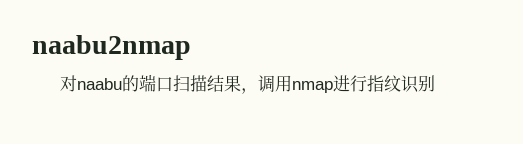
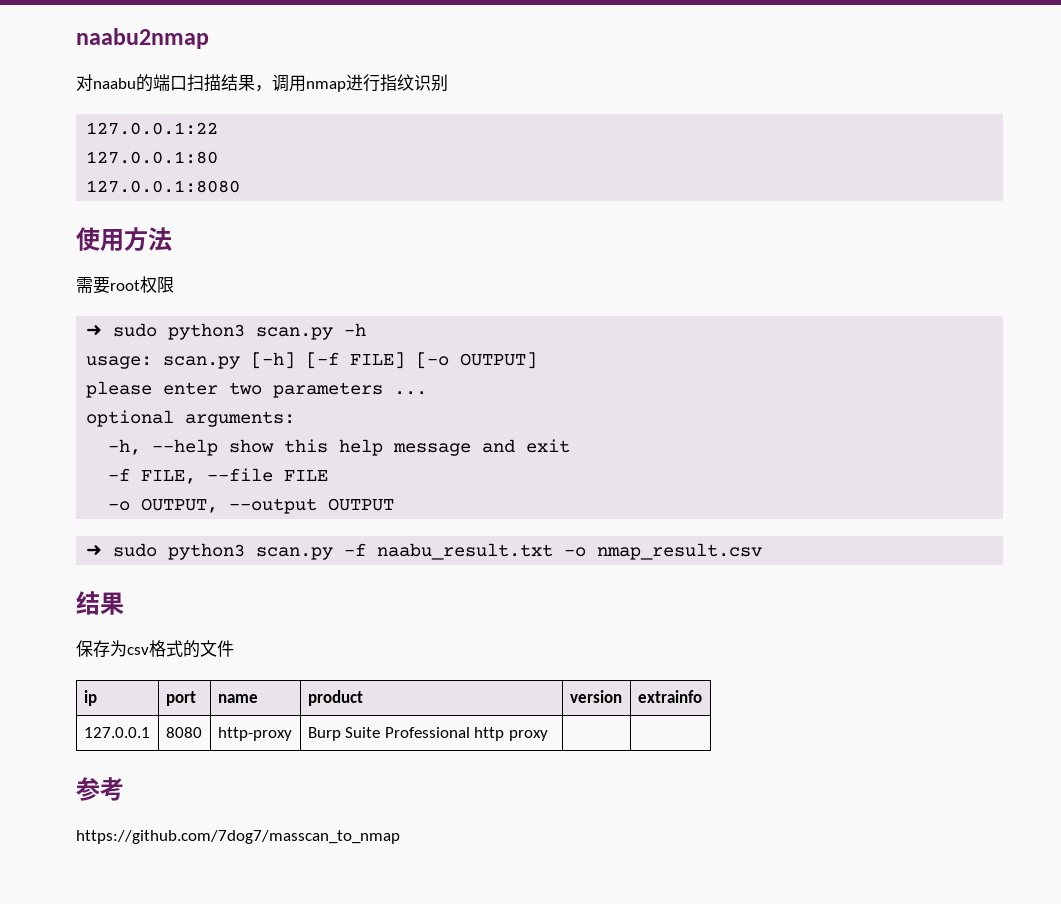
(436, 83) none -> [86,122,219,135] [86,151,219,164] [86,180,241,193] [76,227,172,251] [76,276,174,294] [86,323,367,340] [86,352,538,369] [86,381,428,398] [86,410,296,427] [108,439,571,456] [108,468,329,484] [108,498,395,514] [86,543,763,560] [76,591,124,615] [76,640,234,658] [83,690,97,706] [165,691,196,706] [217,694,258,703] [307,690,363,706] [569,690,622,703] [637,690,702,703] [83,727,150,738] [165,727,202,738] [217,727,292,741] [307,727,548,741] [76,777,124,801] [76,830,400,844] // 127.0.0.1:22 // 127.0.0.1:80 // 127.0.0.1:8080 // 使用方法 // 需要root权限 // ➜ sudo python3 scan.py -h // usage: scan.py [-h] [-f FILE] [-o OUTPUT] // please enter two parameters ... // optional arguments: // -h, --help show this help message and exit // -f FILE, --file FILE // -o OUTPUT, --output OUTPUT // ➜ sudo python3 scan.py -f naabu_result.txt -o nmap_result.csv // 结果 // 保存为csv格式的文件 // ip | port | name | product | version | extrainfo // 127.0.0.1 | 8080 | http-proxy | Burp Suite Professional http proxy | | // 参考 // https://github.com/7dog7/masscan_to_nmap

